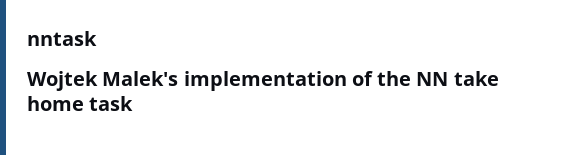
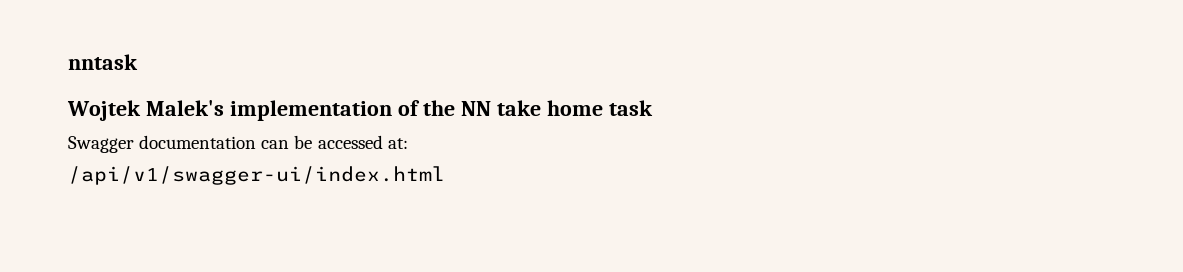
(134, 103) none -> [68,135,408,153] [68,166,445,185] // Swagger documentation can be accessed at: // /api/v1/swagger-ui/index.html

